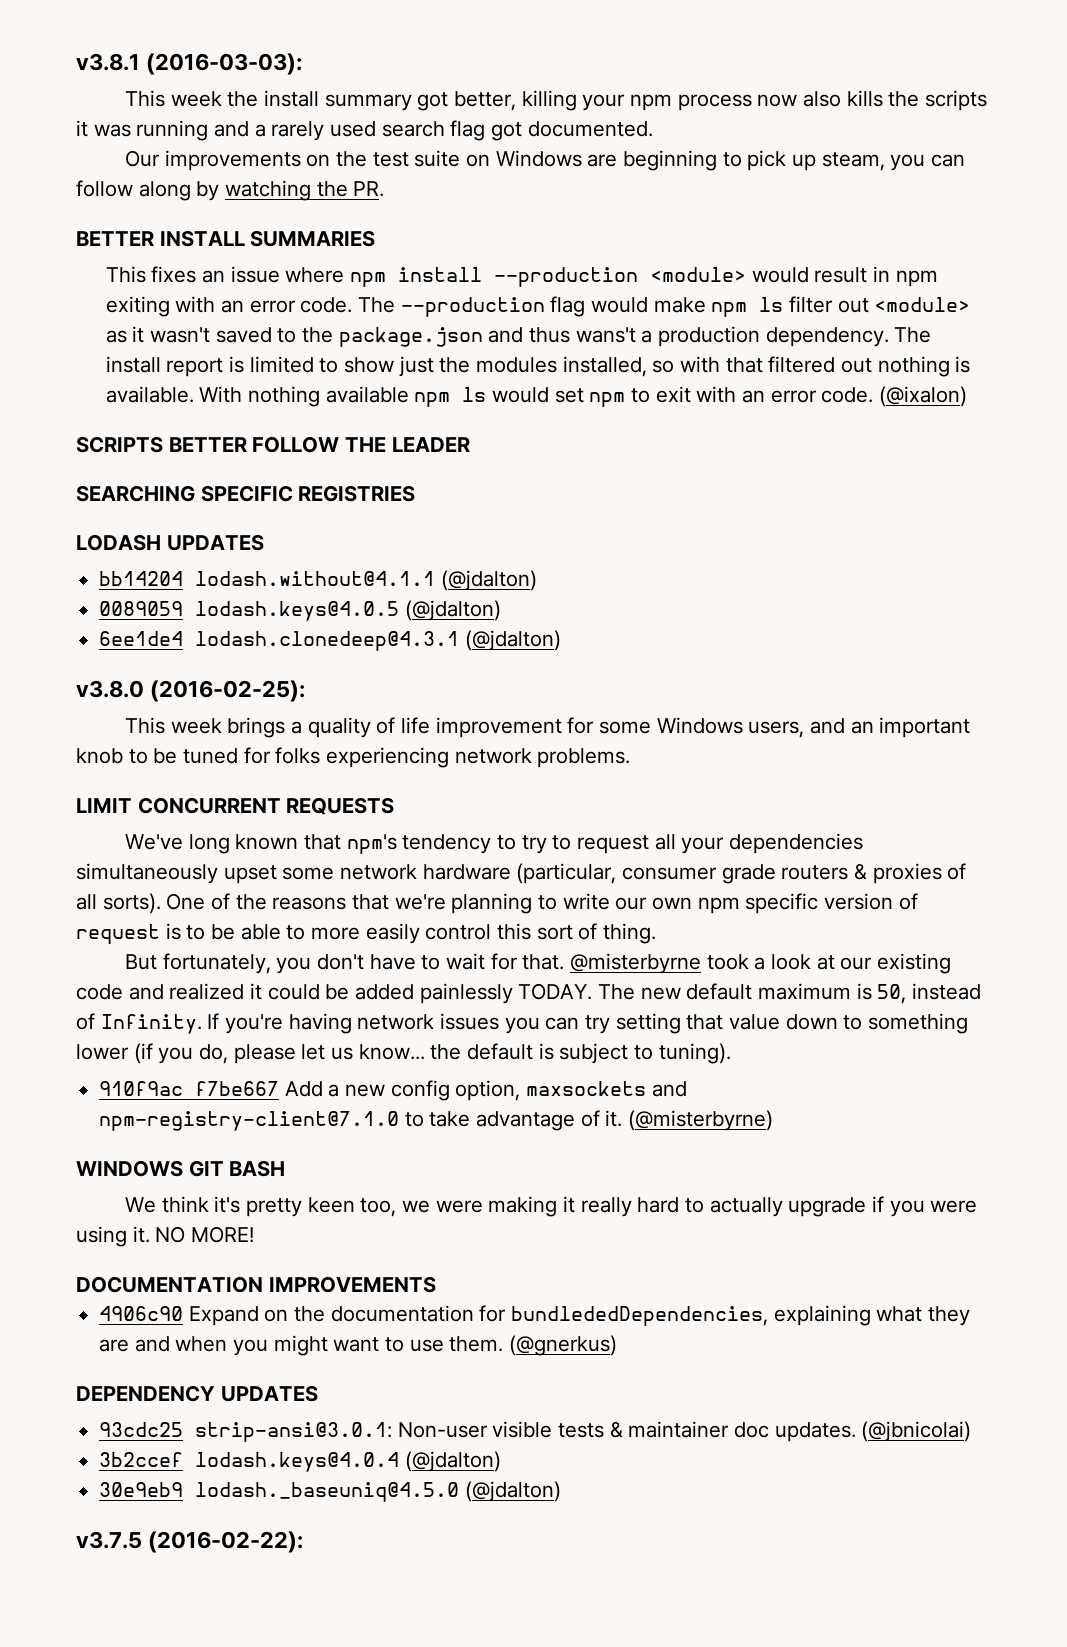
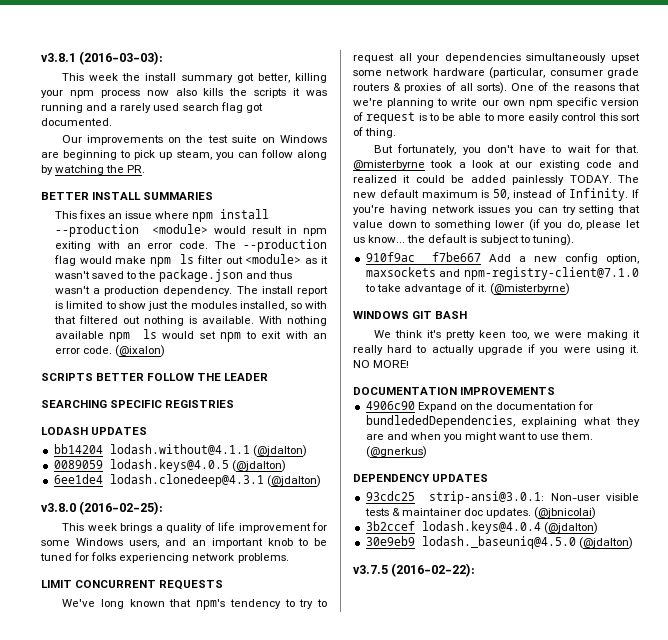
[575,327,636,343] wans't -> [54,286,90,294] wasn't

